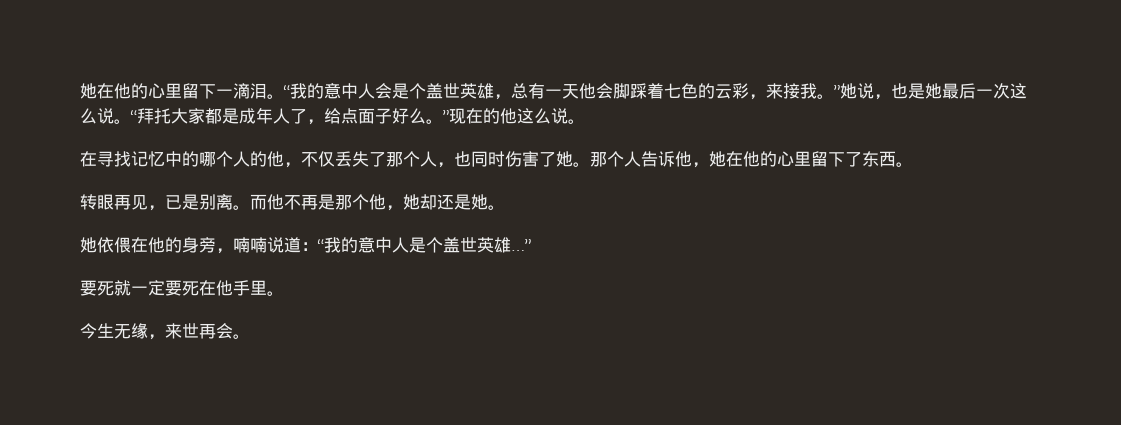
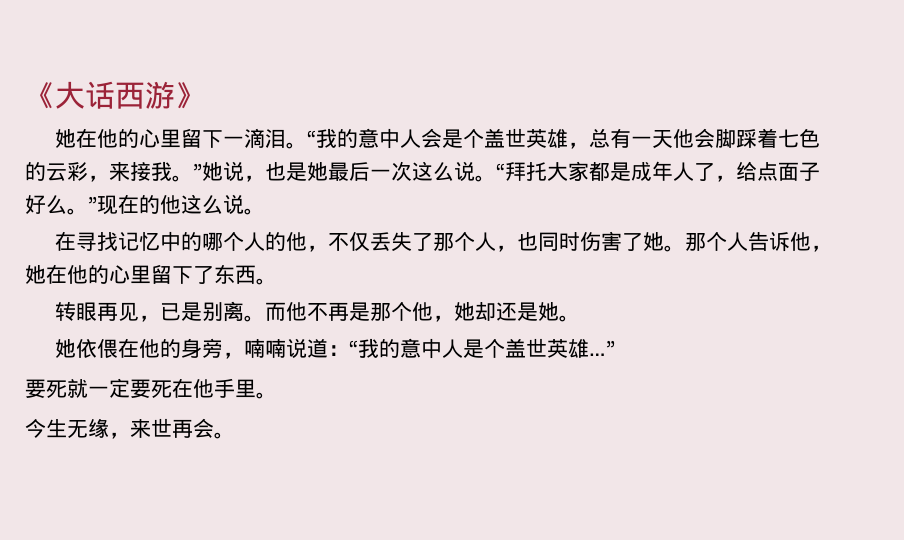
(80, 91) none -> [25,81,205,109] 《大话西游》 //

